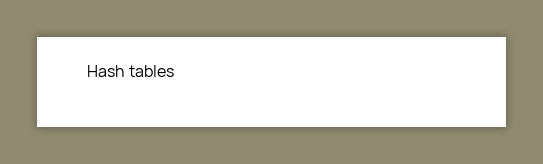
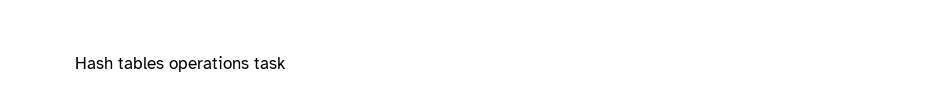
(175, 71) none -> [169,56,286,72] operations task

